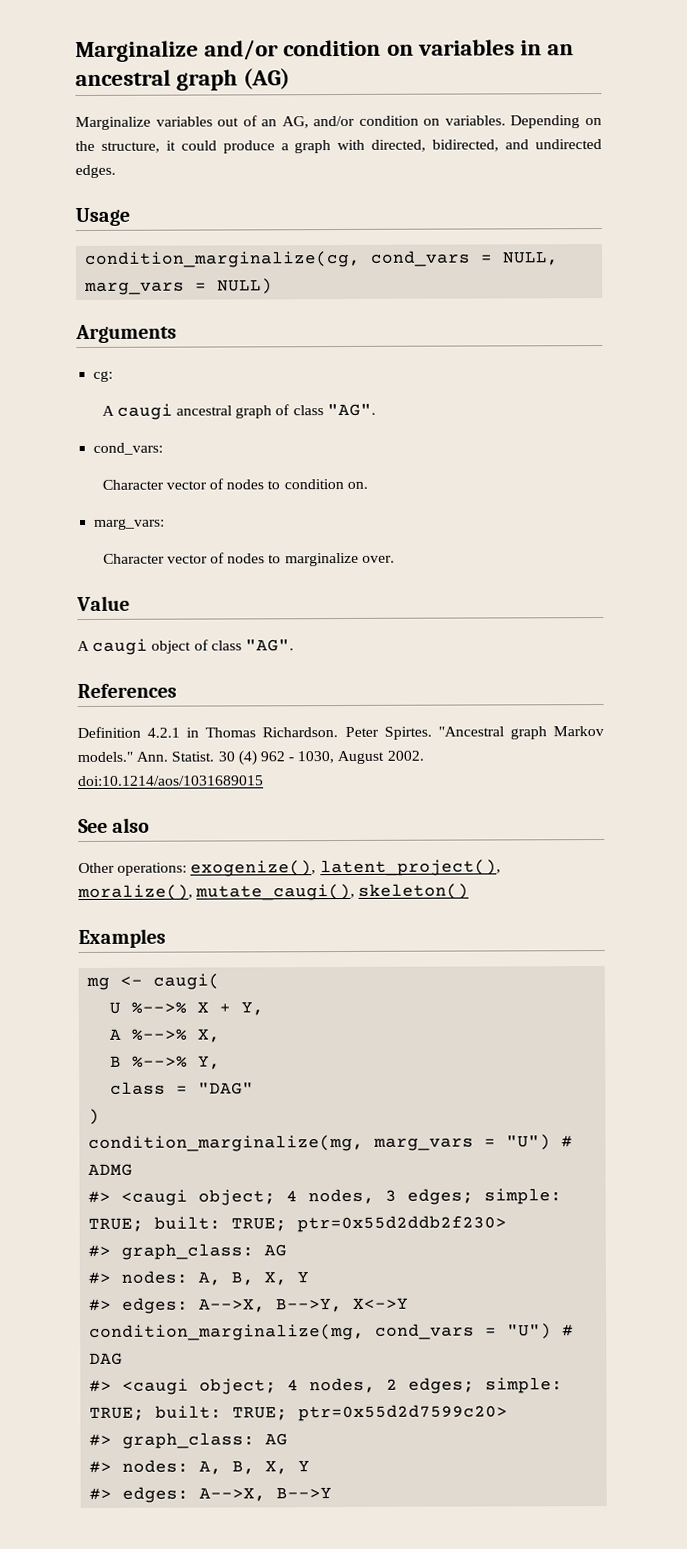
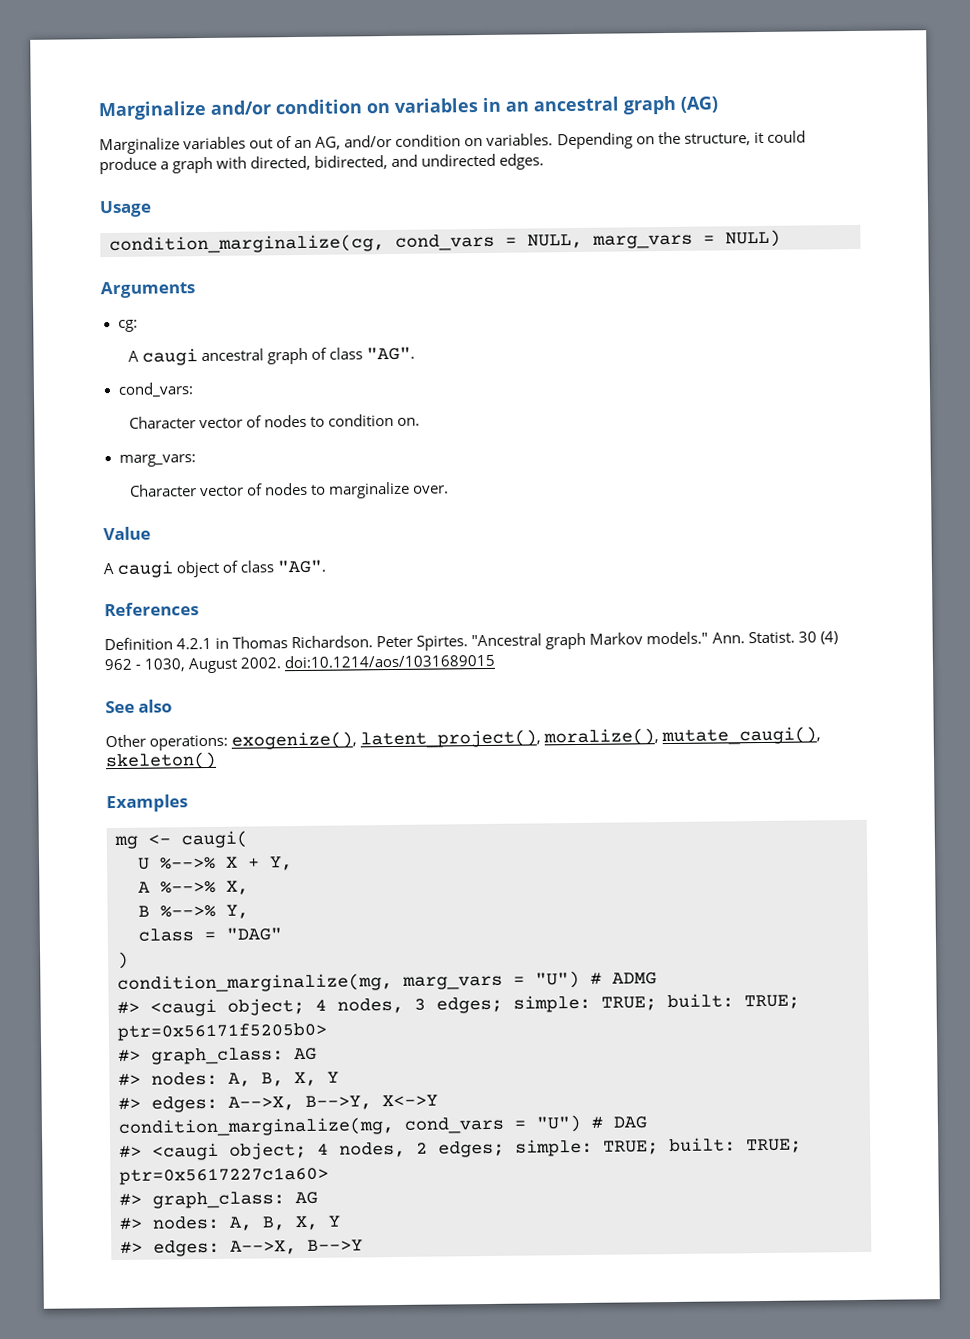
[297,1215,508,1233] ptr=0x55d2ddb2f230> -> [117,1022,327,1041] ptr=0x56171f5205b0>
[298,1404,509,1422] ptr=0x55d2d7599c20> -> [119,1166,329,1185] ptr=0x5617227c1a60>

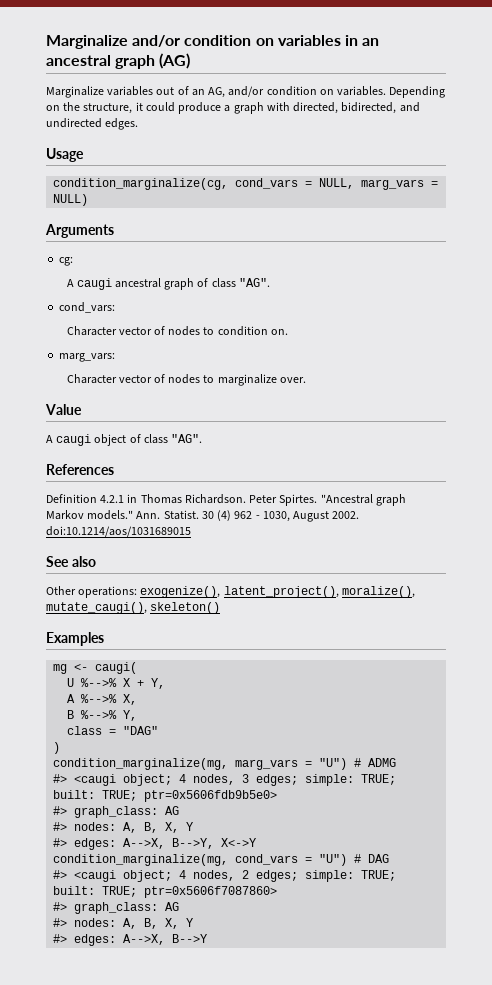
[117,1022,327,1041] ptr=0x56171f5205b0> -> [144,790,278,802] ptr=0x5606fdb9b5e0>
[119,1166,329,1185] ptr=0x5617227c1a60> -> [144,886,278,898] ptr=0x5606f7087860>

